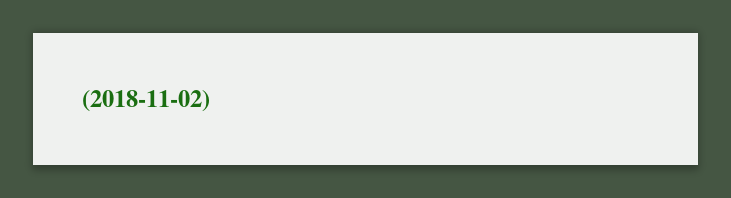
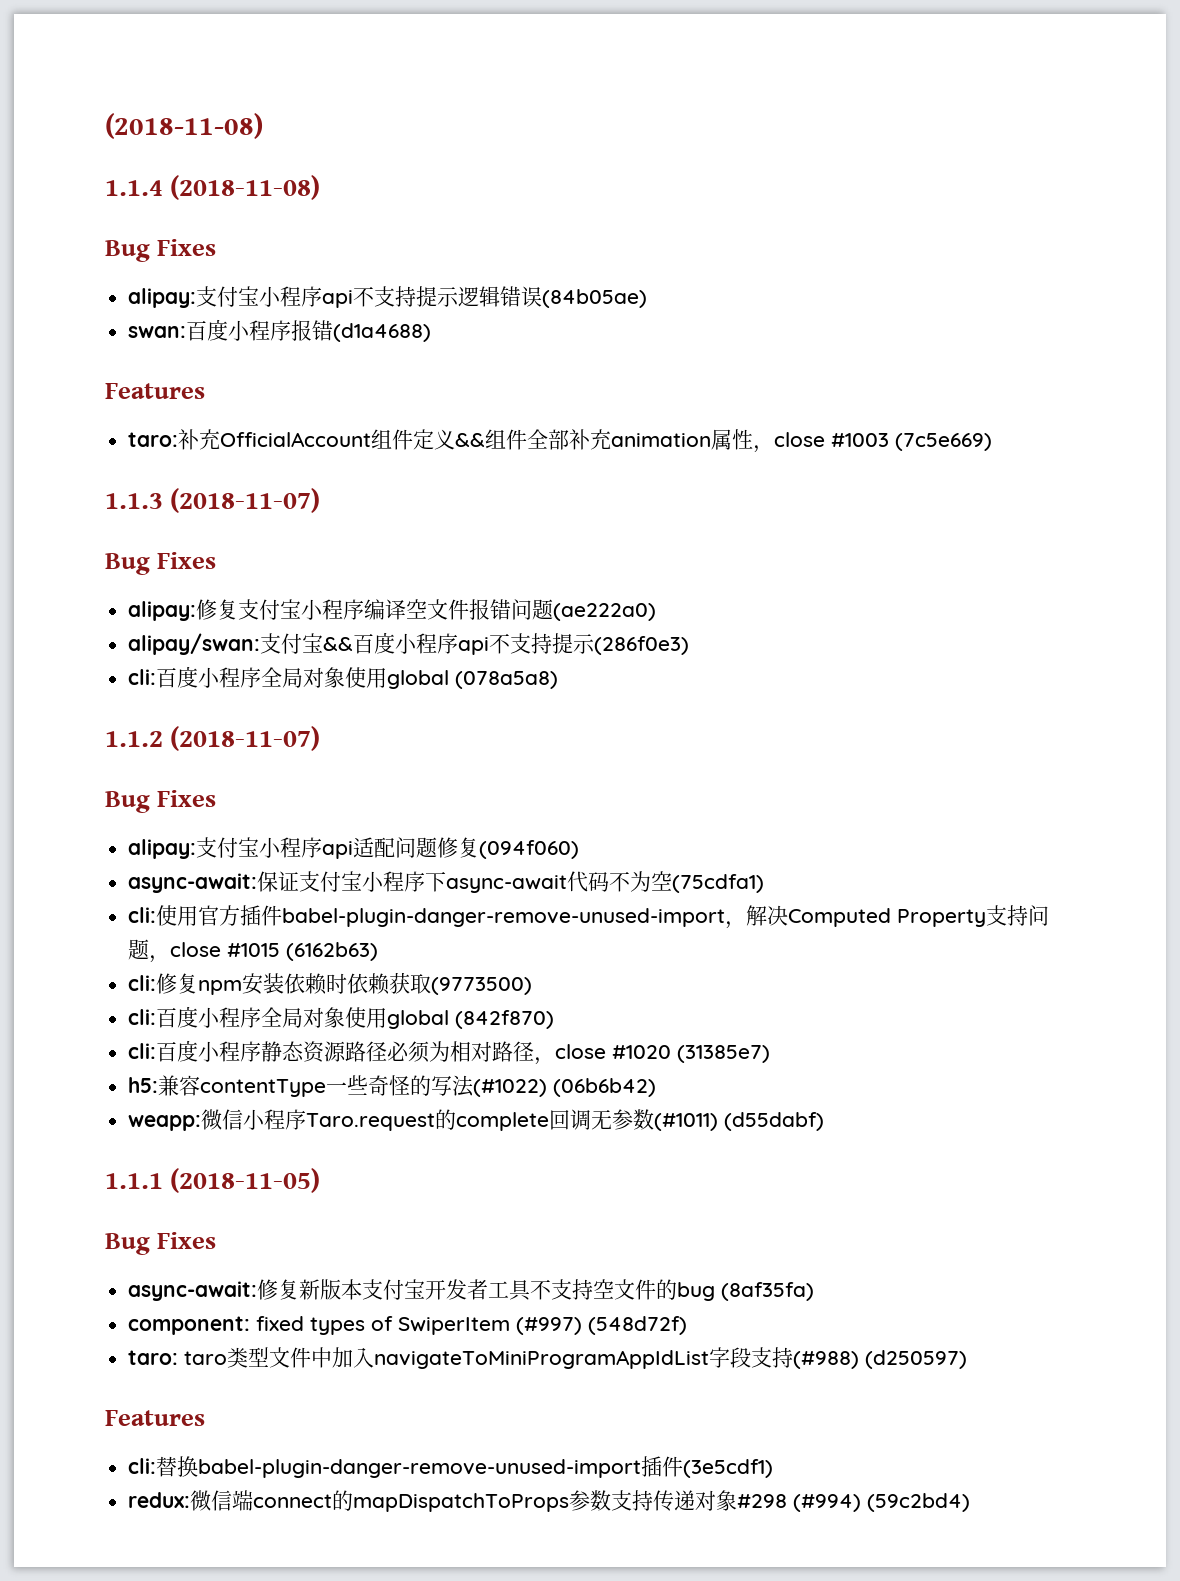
[82,90,210,112] (2018-11-02) -> [105,113,263,139] [105,175,321,200] [105,239,216,262] [128,286,648,308] [128,319,432,342] [105,383,205,399] [128,429,993,453] [105,488,321,513] [105,552,216,575] [128,599,657,621] [128,632,690,655] [128,666,559,689] [105,726,321,751] [105,790,216,813] [128,837,580,859] [128,871,765,893] [128,905,1050,929] [128,939,379,963] [128,972,533,995] [128,1006,555,1029] [128,1040,771,1065] [128,1075,657,1097] [128,1109,825,1131] [105,1168,321,1193] [105,1232,216,1255] [128,1279,815,1301] [128,1316,688,1335] [128,1347,968,1369] [105,1410,205,1426] [128,1456,774,1478] [128,1490,971,1512] (2018-11-08) // 1.1.4 (2018-11-08) // Bug Fixes // alipay:支付宝小程序api不支持提示逻辑错误(84b05ae) // swan:百度小程序报错(d1a4688) // Features // taro:补充OfficialAccount组件定义&&组件全部补充animation属性，close #1003 (7c5e669) // 1.1.3 (2018-11-07) // Bug Fixes // alipay:修复支付宝小程序编译空文件报错问题(ae222a0) // alipay/swan:支付宝&&百度小程序api不支持提示(286f0e3) // cli:百度小程序全局对象使用global (078a5a8) // 1.1.2 (2018-11-07) // Bug Fixes // alipay:支付宝小程序api适配问题修复(094f060) // async-await:保证支付宝小程序下async-await代码不为空(75cdfa1) // cli:使用官方插件babel-plugin-danger-remove-unused-import，解决Computed Property支持问题，close #1015 (6162b63) // cli:修复npm安装依赖时依赖获取(9773500) // cli:百度小程序全局对象使用global (842f870) // cli:百度小程序静态资源路径必须为相对路径，close #1020 (31385e7) // h5:兼容contentType一些奇怪的写法(#1022) (06b6b42) // weapp:微信小程序Taro.request的complete回调无参数(#1011) (d55dabf) // 1.1.1 (2018-11-05) // Bug Fixes // async-await:修复新版本支付宝开发者工具不支持空文件的bug (8af35fa) // component: fixed types of SwiperItem (#997) (548d72f) // taro: taro类型文件中加入navigateToMiniProgramAppIdList字段支持(#988) (d250597) // Features // cli:替换babel-plugin-danger-remove-unused-import插件(3e5cdf1) // redux:微信端connect的mapDispatchToProps参数支持传递对象#298 (#994) (59c2bd4)

